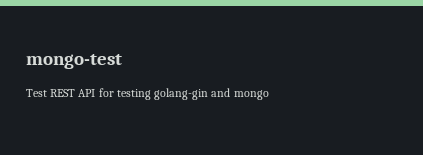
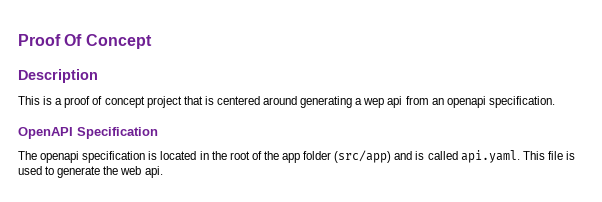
[26,54,122,69] [26,88,269,100] mongo-test // Test REST API for testing golang-gin and mongo -> [18,34,152,49] [18,69,98,83] [18,96,555,108] [18,127,158,139] [18,150,575,163] [18,166,163,178] Proof Of Concept // Description // This is a proof of concept project that is centered around generating a wep api from an openapi specification. // OpenAPI Specification // The openapi specification is located in the root of the app folder (src/app) and is called api.yaml. This file is used to generate the web api.

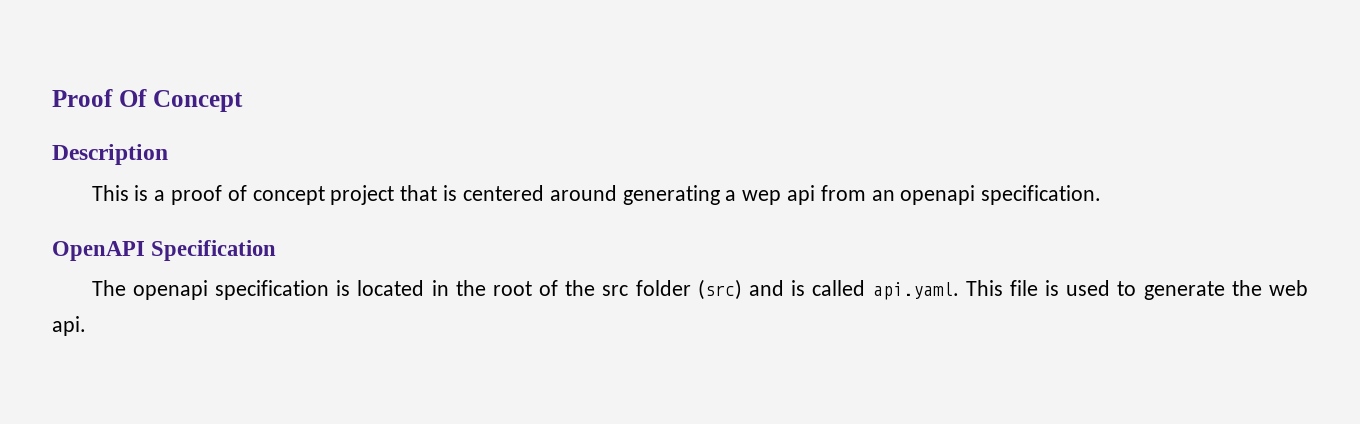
[282,150,392,163] app folder (src/app) -> [602,279,742,300] src folder (src)

